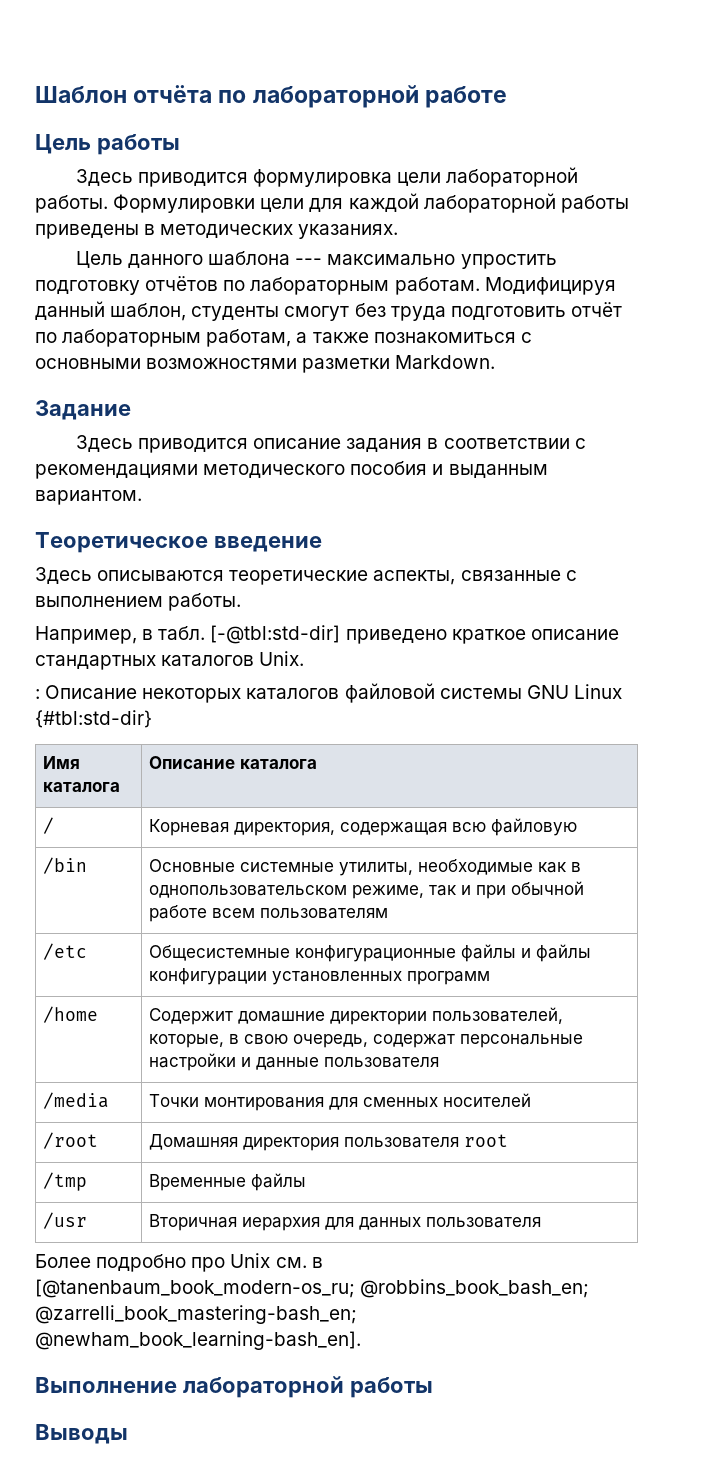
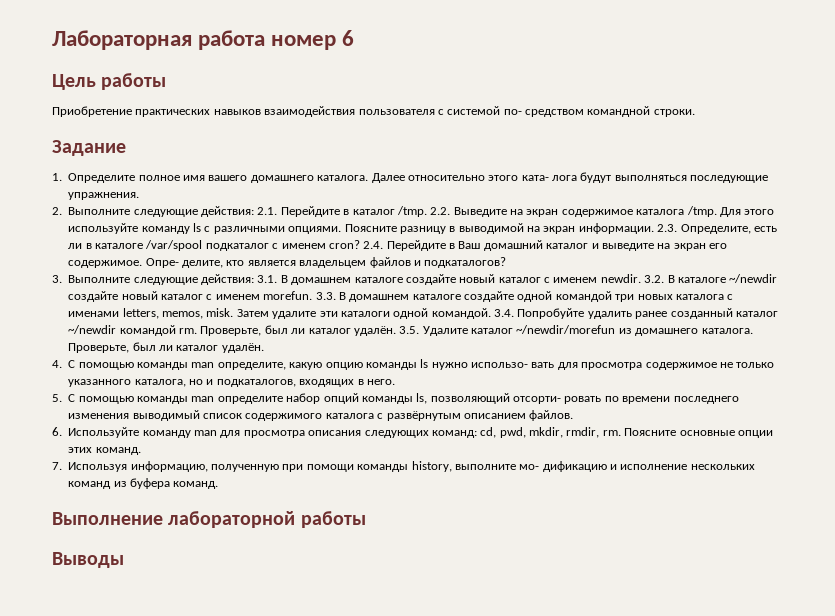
[35,85,507,108] [35,134,180,155] [75,167,579,187] [35,193,629,213] [35,224,399,239] [75,251,557,269] [35,276,616,295] [35,301,622,321] [35,329,532,347] [35,355,496,373] [35,400,131,420] [75,435,586,453] [35,461,548,479] [35,490,142,505] [35,532,322,553] [35,567,577,585] [35,593,242,611] [35,625,619,644] [35,651,305,670] [35,683,622,703] [35,710,152,728] [42,756,80,769] [42,782,120,792] [148,756,317,769] [42,817,54,834] [148,818,577,836] [42,857,87,874] [148,859,581,876] [148,881,584,899] [148,905,388,922] [42,943,87,960] [148,944,591,962] [148,968,490,985] [42,1006,98,1023] [148,1007,563,1025] [148,1034,583,1048] [148,1053,439,1071] [42,1092,109,1109] [148,1093,531,1111] [42,1132,98,1149] [148,1134,508,1151] [42,1172,87,1191] [148,1173,306,1191] [42,1212,87,1229] [148,1214,541,1231] [35,1253,323,1272] [35,1279,590,1298] [35,1305,357,1324] [35,1331,361,1350] Шаблон отчёта по лабораторной работе // Цель работы // Здесь приводится формулировка цели лабораторной работы. Формулировки цели для каждой лабораторной работы приведены в методических указаниях. // Цель данного шаблона --- максимально упростить подготовку отчётов по лабораторным работам. Модифицируя данный шаблон, студенты смогут без труда подготовить отчёт по лабораторным работам, а также познакомиться с основными возможностями разметки Markdown. // Задание // Здесь приводится описание задания в соответствии с рекомендациями методического пособия и выданным вариантом. // Теоретическое введение // Здесь описываются теоретические аспекты, связанные с выполнением работы. // Например, в табл. [-@tbl:std-dir] приведено краткое описание стандартных каталогов Unix. // : Описание некоторых каталогов файловой системы GNU Linux {#tbl:std-dir} // Имя каталога | Описание каталога // / | Корневая директория, содержащая всю файловую // /bin | Основные системные утилиты, необходимые как в однопользовательском режиме, так и при обычной работе всем пользователям // /etc | Общесистемные конфигурационные файлы и файлы конфигурации установленных программ // /home | Содержит домашние директории пользователей, которые, в свою очередь, содержат персональные настройки и данные пользователя // /media | Точки монтирования для сменных носителей // /root | Домашняя директория пользователя root // /tmp | Временные файлы // /usr | Вторичная иерархия для данных пользователя // Более подробно про Unix см. в [@tanenbaum_book_modern-os_ru; @robbins_book_bash_en; @zarrelli_book_mastering-bash_en; @newham_book_learning-bash_en]. -> [52,30,355,50] [52,73,167,90] [52,106,695,117] [52,140,126,156] [52,172,769,183] [68,192,140,200] [52,206,775,217] [68,223,777,234] [68,240,727,251] [68,257,507,268] [52,274,778,285] [68,291,734,302] [68,308,778,319] [68,325,753,336] [68,342,264,353] [52,359,775,370] [68,379,395,387] [52,393,739,404] [68,410,574,421] [52,427,773,438] [68,447,141,455] [52,461,755,472] [68,478,219,489] Лабораторная работа номер 6 // Цель работы // Приобретение практических навыков взаимодействия пользователя с системой по- средством командной строки. // Задание // 1. Определите полное имя вашего домашнего каталога. Далее относительно этого ката- лога будут выполняться последующие упражнения. // 2. Выполните следующие действия: 2.1. Перейдите в каталог /tmp. 2.2. Выведите на экран содержимое каталога /tmp. Для этого используйте команду ls с различными опциями. Поясните разницу в выводимой на экран информации. 2.3. Определите, есть ли в каталоге /var/spool подкаталог с именем cron? 2.4. Перейдите в Ваш домашний каталог и выведите на экран его содержимое. Опре- делите, кто является владельцем файлов и подкаталогов? // 3. Выполните следующие действия: 3.1. В домашнем каталоге создайте новый каталог с именем newdir. 3.2. В каталоге ~/newdir создайте новый каталог с именем morefun. 3.3. В домашнем каталоге создайте одной командой три новых каталога с именами letters, memos, misk. Затем удалите эти каталоги одной командой. 3.4. Попробуйте удалить ранее созданный каталог ~/newdir командой rm. Проверьте, был ли каталог удалён. 3.5. Удалите каталог ~/newdir/morefun из домашнего каталога. Проверьте, был ли каталог удалён. // 4. С помощью команды man определите, какую опцию команды ls нужно использо- вать для просмотра содержимое не только указанного каталога, но и подкаталогов, входящих в него. // 5. С помощью команды man определите набор опций команды ls, позволяющий отсорти- ровать по времени последнего изменения выводимый список содержимого каталога с развёрнутым описанием файлов. // 6. Используйте команду man для просмотра описания следующих команд: cd, pwd, mkdir, rmdir, rm. Поясните основные опции этих команд. // 7. Используя информацию, полученную при помощи команды history, выполните мо- дификацию и исполнение нескольких команд из буфера команд.

